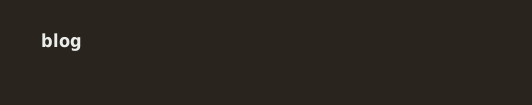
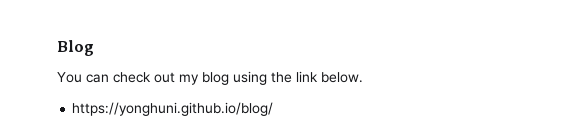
[41,33,82,51] blog -> [57,40,94,56] [57,71,363,85] [72,102,274,116] Blog // You can check out my blog using the link below. // https://yonghuni.github.io/blog/

